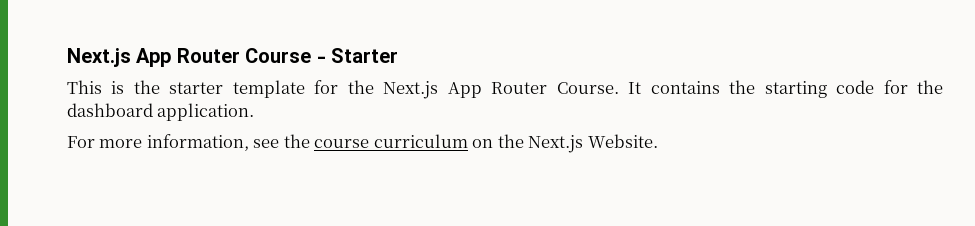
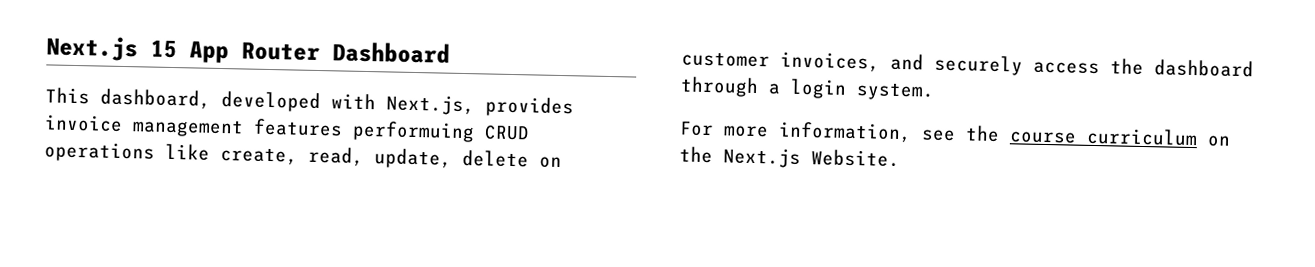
[67,48,398,67] [67,80,944,99] [67,103,255,121] Next.js App Router Course - Starter // This is the starter template for the Next.js App Router Course. It contains the starting code for the dashboard application. -> [46,35,450,64] [45,87,574,118] [44,114,530,143] [44,141,562,169] [681,51,1254,78] [680,76,935,101] Next.js 15 App Router Dashboard // This dashboard, developed with Next.js, provides invoice management features performuing CRUD operations like create, read, update, delete on customer invoices, and securely access the dashboard through a login system.

